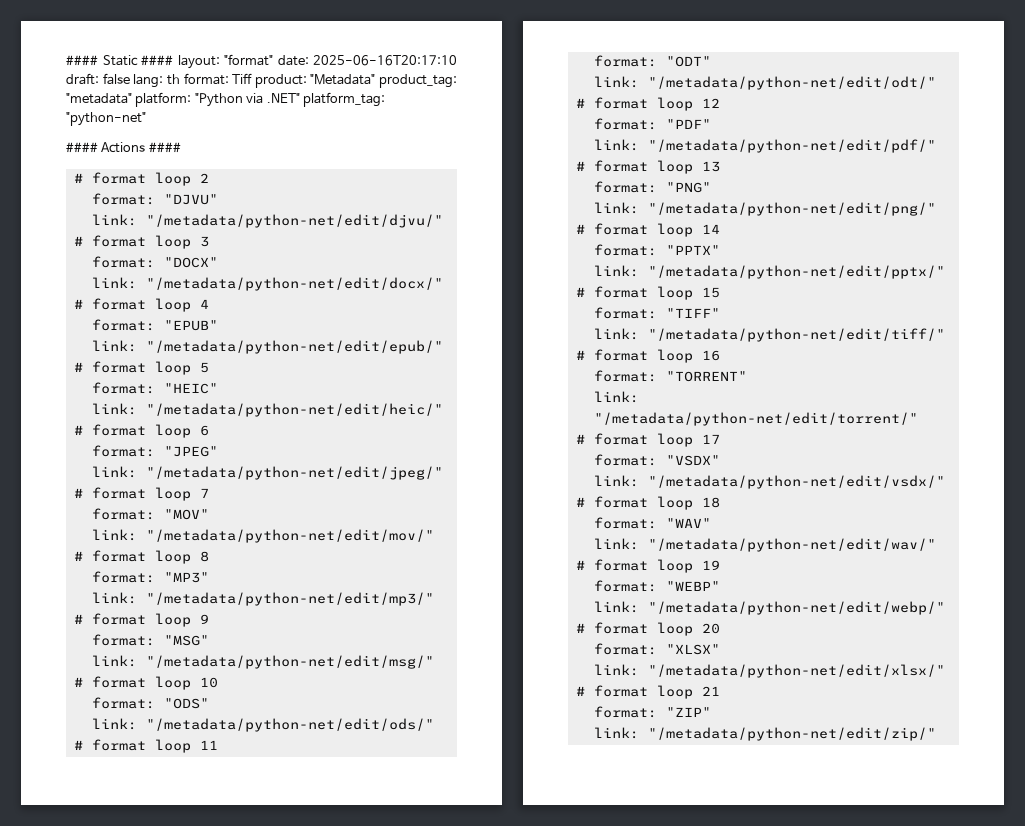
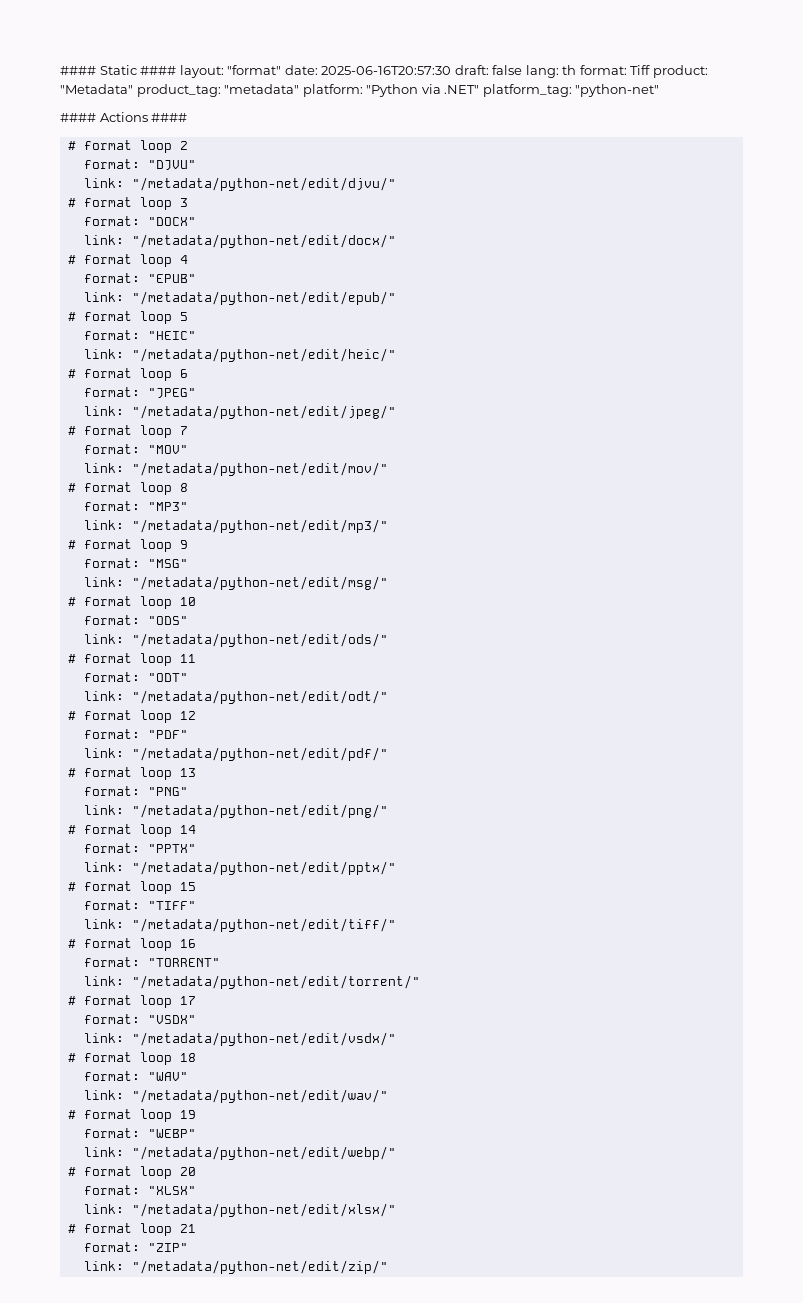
[313,55,457,66] 2025-06-16T20:17:10 -> [321,66,452,75] 2025-06-16T20:57:30

